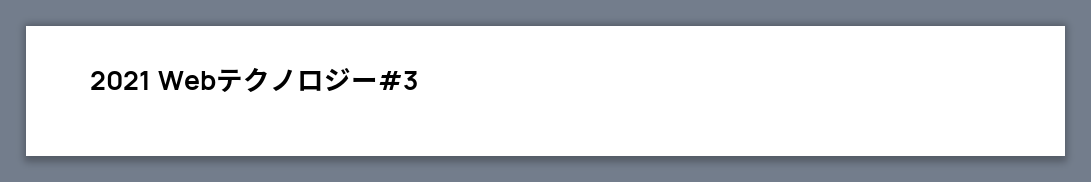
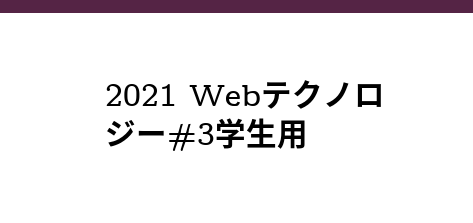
(419, 80) none -> [215,118,308,149] 学生用

